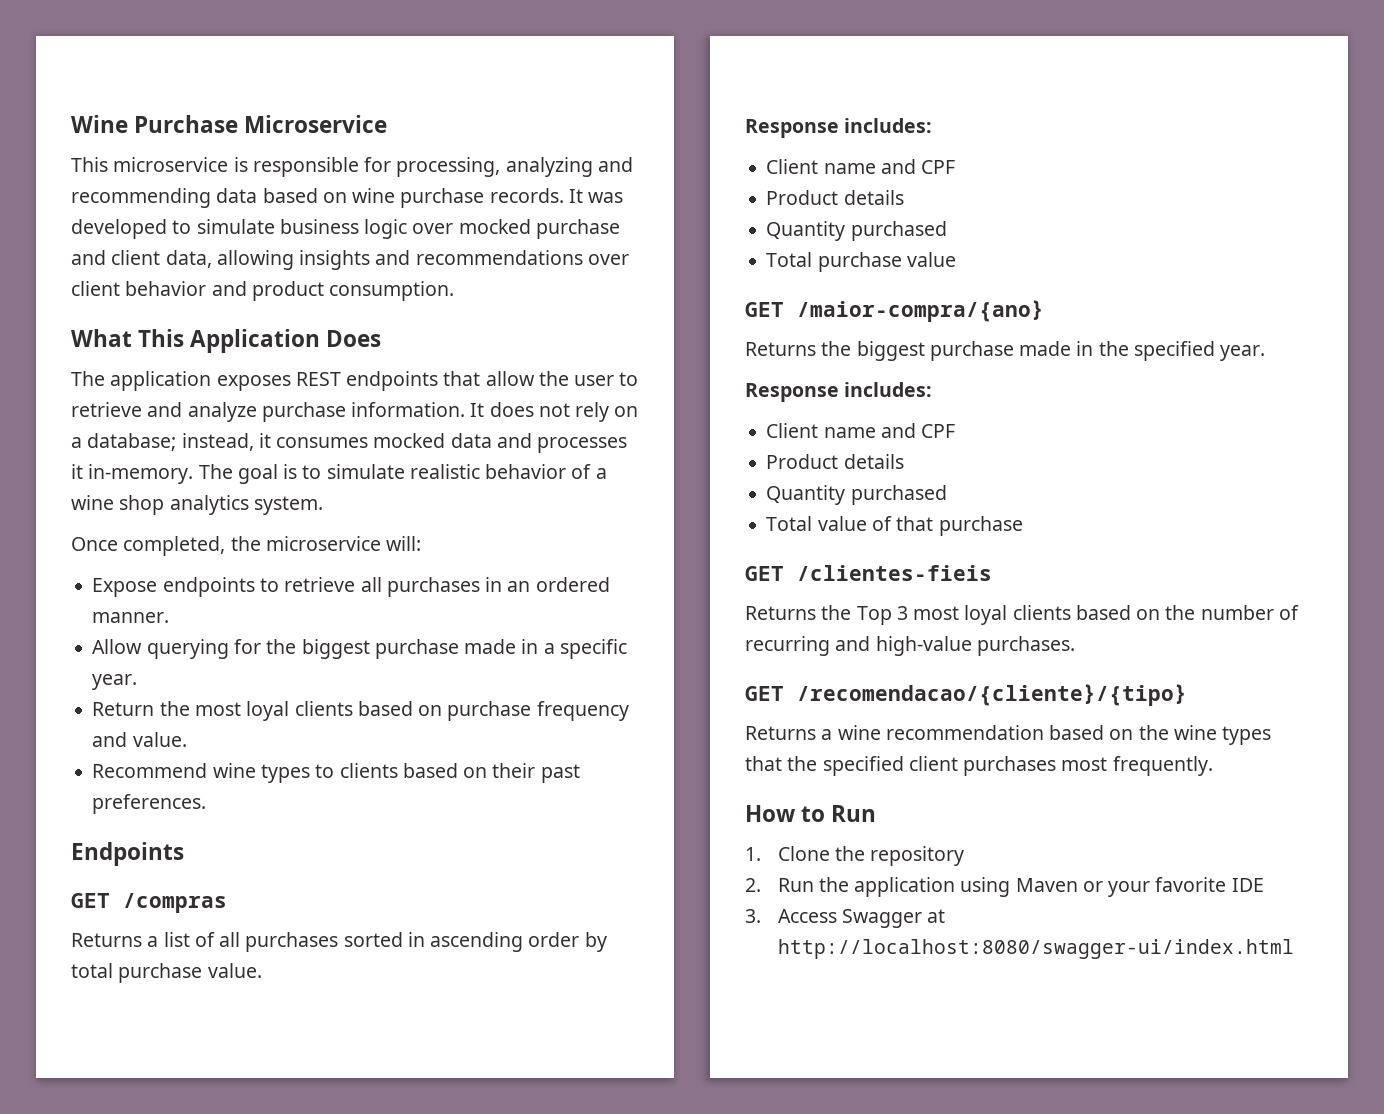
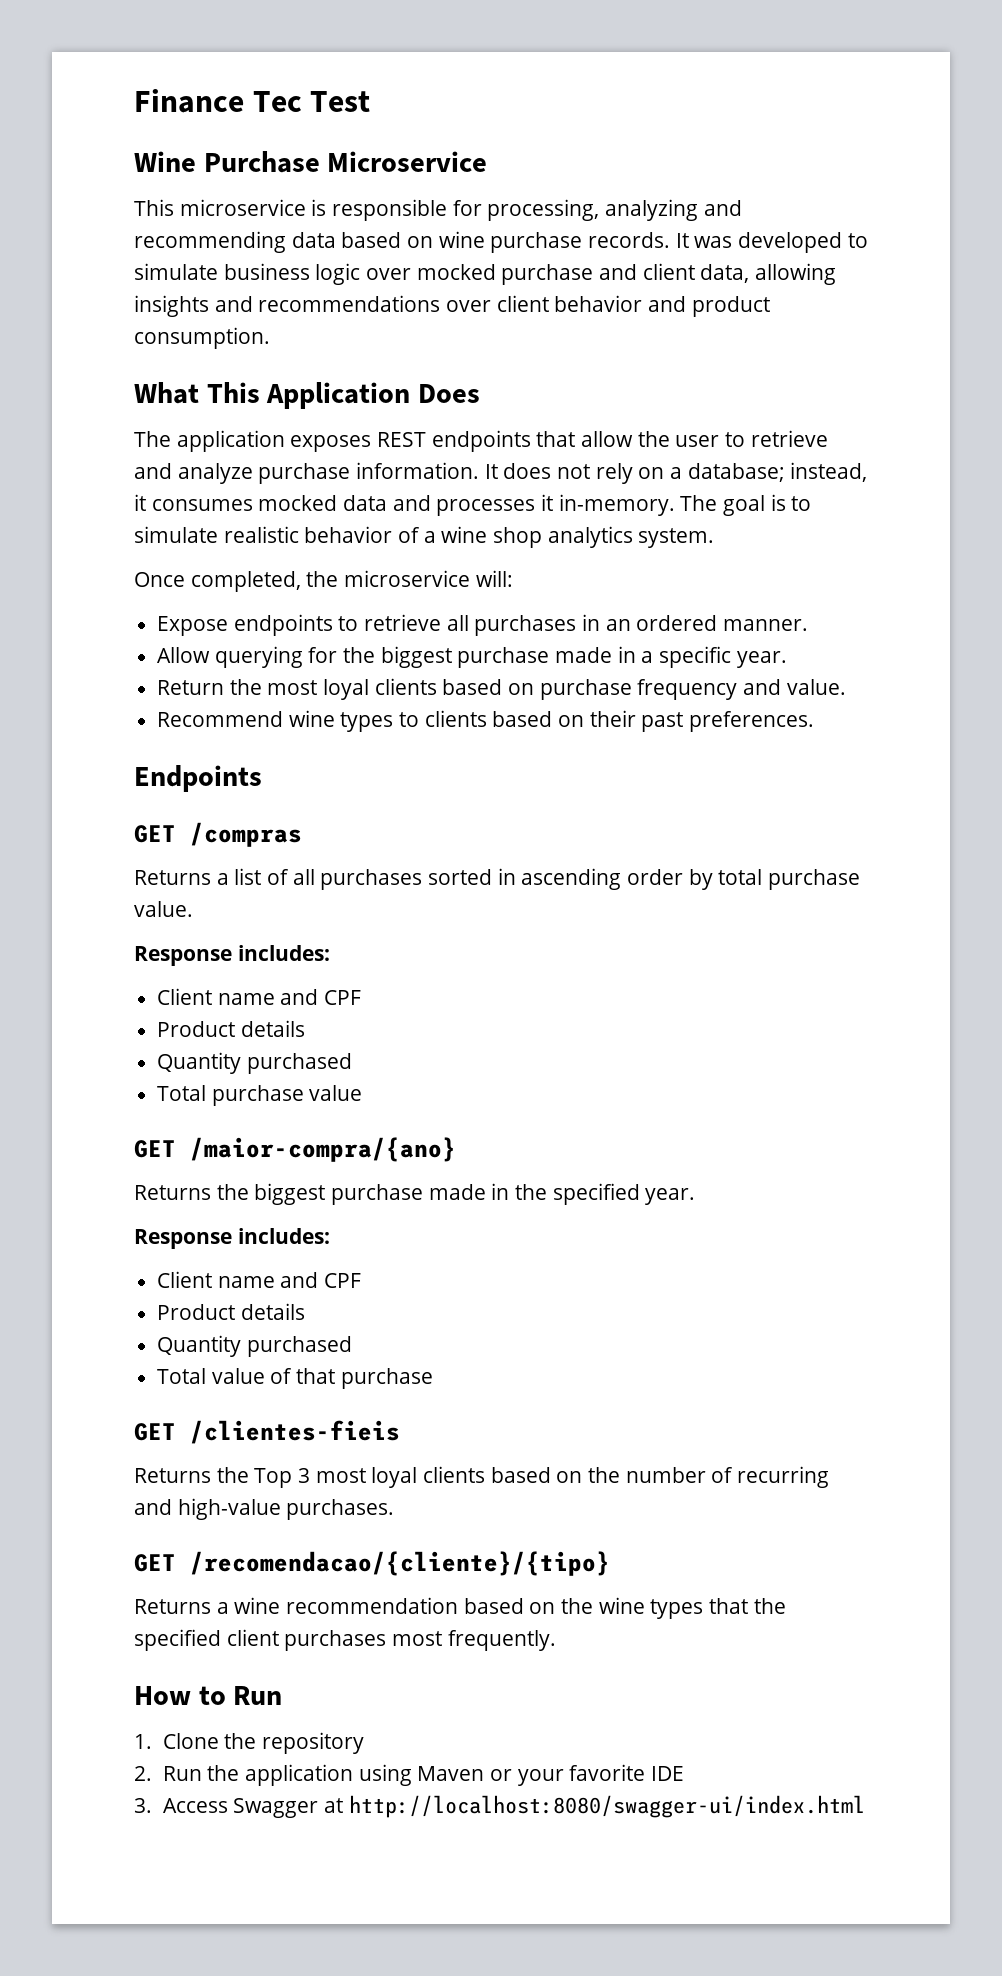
(71, 124) none -> [134,89,371,113] Finance Tec Test //

